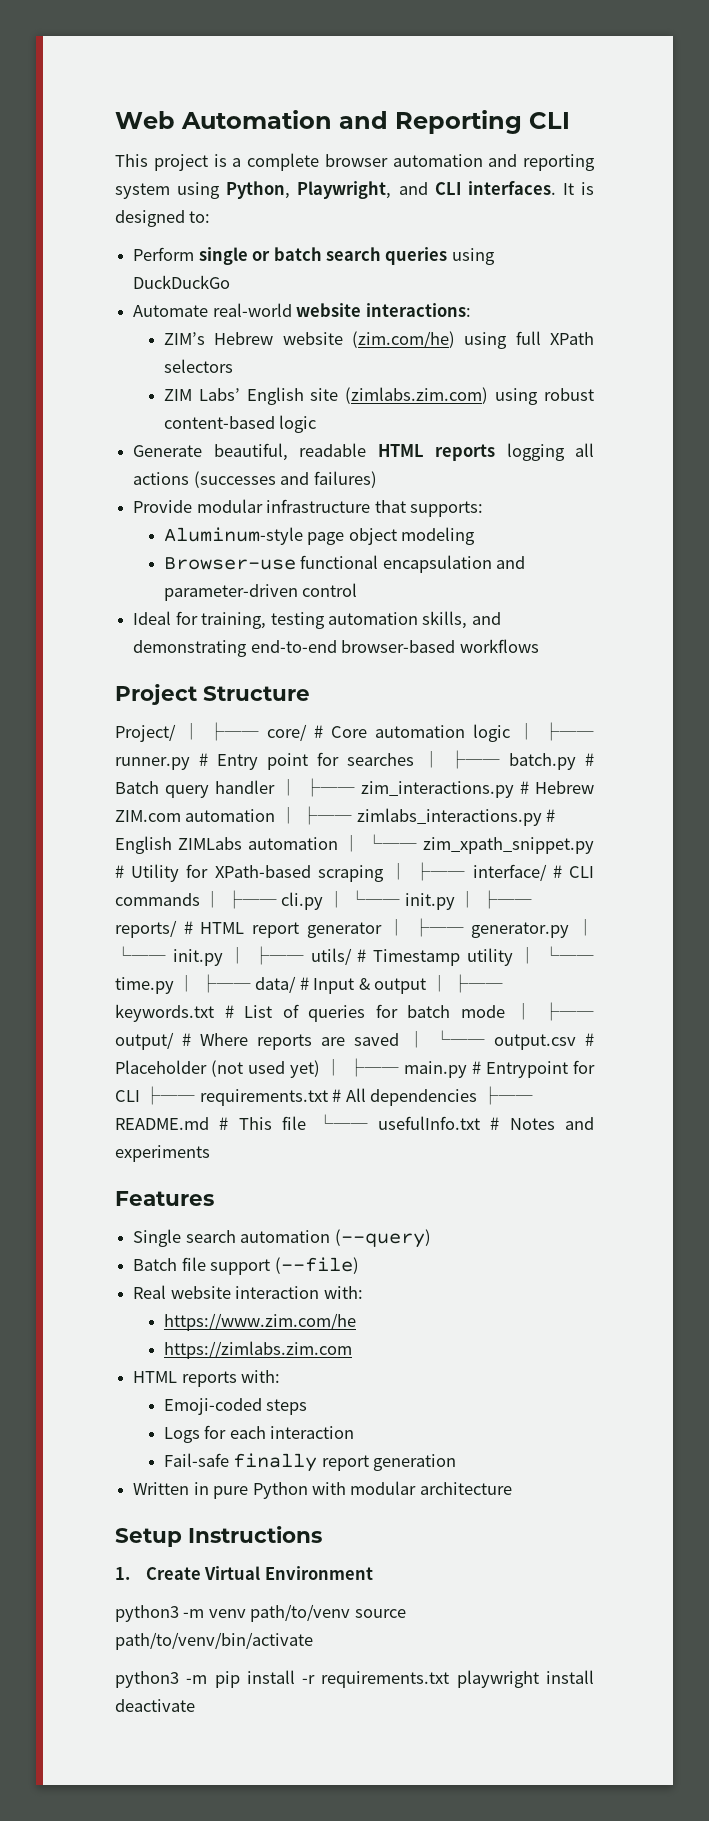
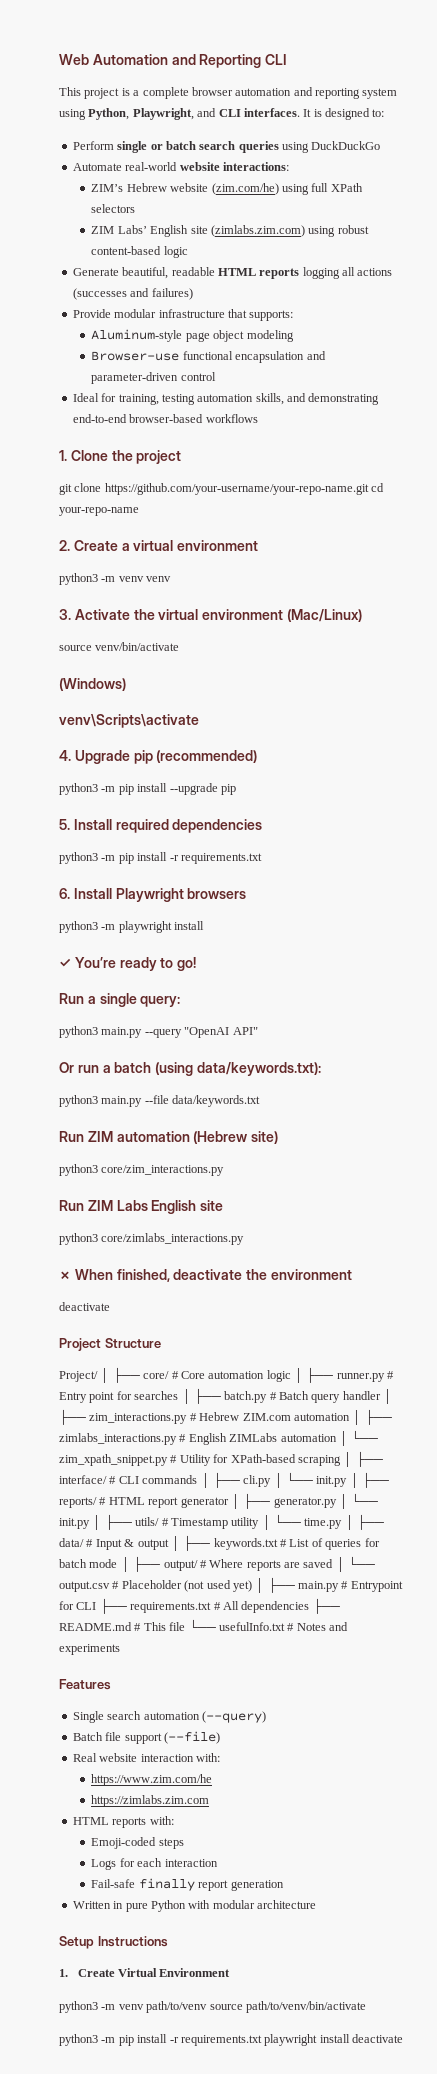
(539, 646) none -> [59,450,182,464] [59,483,385,495] [59,507,139,516] [59,540,259,551] [59,573,172,585] [59,609,362,622] [59,642,180,651] [59,678,126,691] [59,714,199,728] [59,750,258,764] [59,783,236,795] [59,819,263,833] [59,852,262,864] [59,888,247,902] [59,921,205,933] [59,957,197,971] [59,993,181,1007] [59,1026,258,1038] [59,1062,321,1076] [59,1095,261,1107] [59,1131,279,1144] [59,1164,225,1176] [59,1200,224,1214] [59,1233,245,1245] [59,1269,352,1282] [59,1302,110,1311] // 1. Clone the project // git clone https://github.com/your-username/your-repo-name.git cd your-repo-name // 2. Create a virtual environment // python3 -m venv venv // 3. Activate the virtual environment (Mac/Linux) // source venv/bin/activate // (Windows) // venv\Scripts\activate // 4. Upgrade pip (recommended) // python3 -m pip install --upgrade pip // 5. Install required dependencies // python3 -m pip install -r requirements.txt // 6. Install Playwright browsers // python3 -m playwright install // ✓ You’re ready to go! // Run a single query: // python3 main.py --query "OpenAI API" // Or run a batch (using data/keywords.txt): // python3 main.py --file data/keywords.txt // Run ZIM automation (Hebrew site) // python3 core/zim_interactions.py // Run ZIM Labs English site // python3 core/zimlabs_interactions.py // ✗ When finished, deactivate the environment // deactivate

